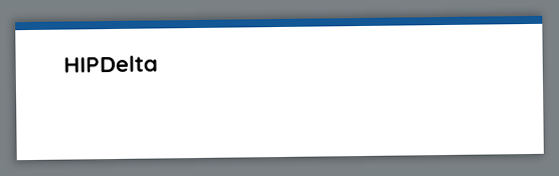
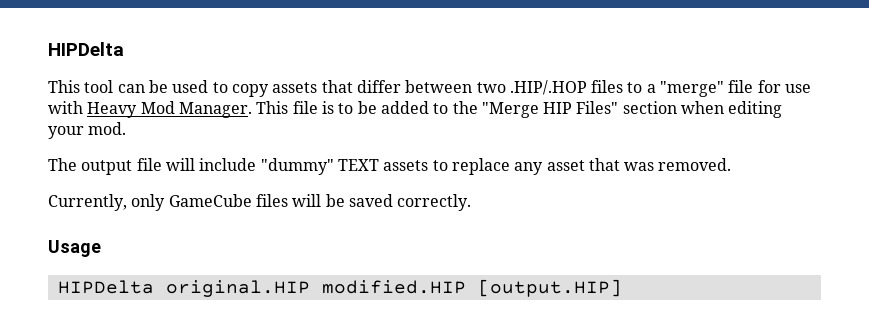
[63,55,158,73] HIPDelta -> [48,42,124,56] [48,80,812,97] [48,101,783,118] [48,122,127,139] [48,158,732,175] [48,194,472,211] [48,240,101,257] [57,279,622,297] HIPDelta // This tool can be used to copy assets that differ between two .HIP/.HOP files to a "merge" file for use with Heavy Mod Manager. This file is to be added to the "Merge HIP Files" section when editing your mod. // The output file will include "dummy" TEXT assets to replace any asset that was removed. // Currently, only GameCube files will be saved correctly. // Usage // HIPDelta original.HIP modified.HIP [output.HIP]

